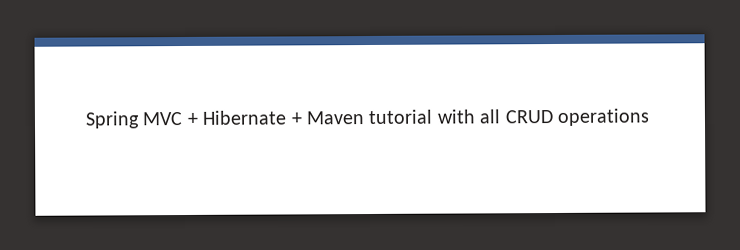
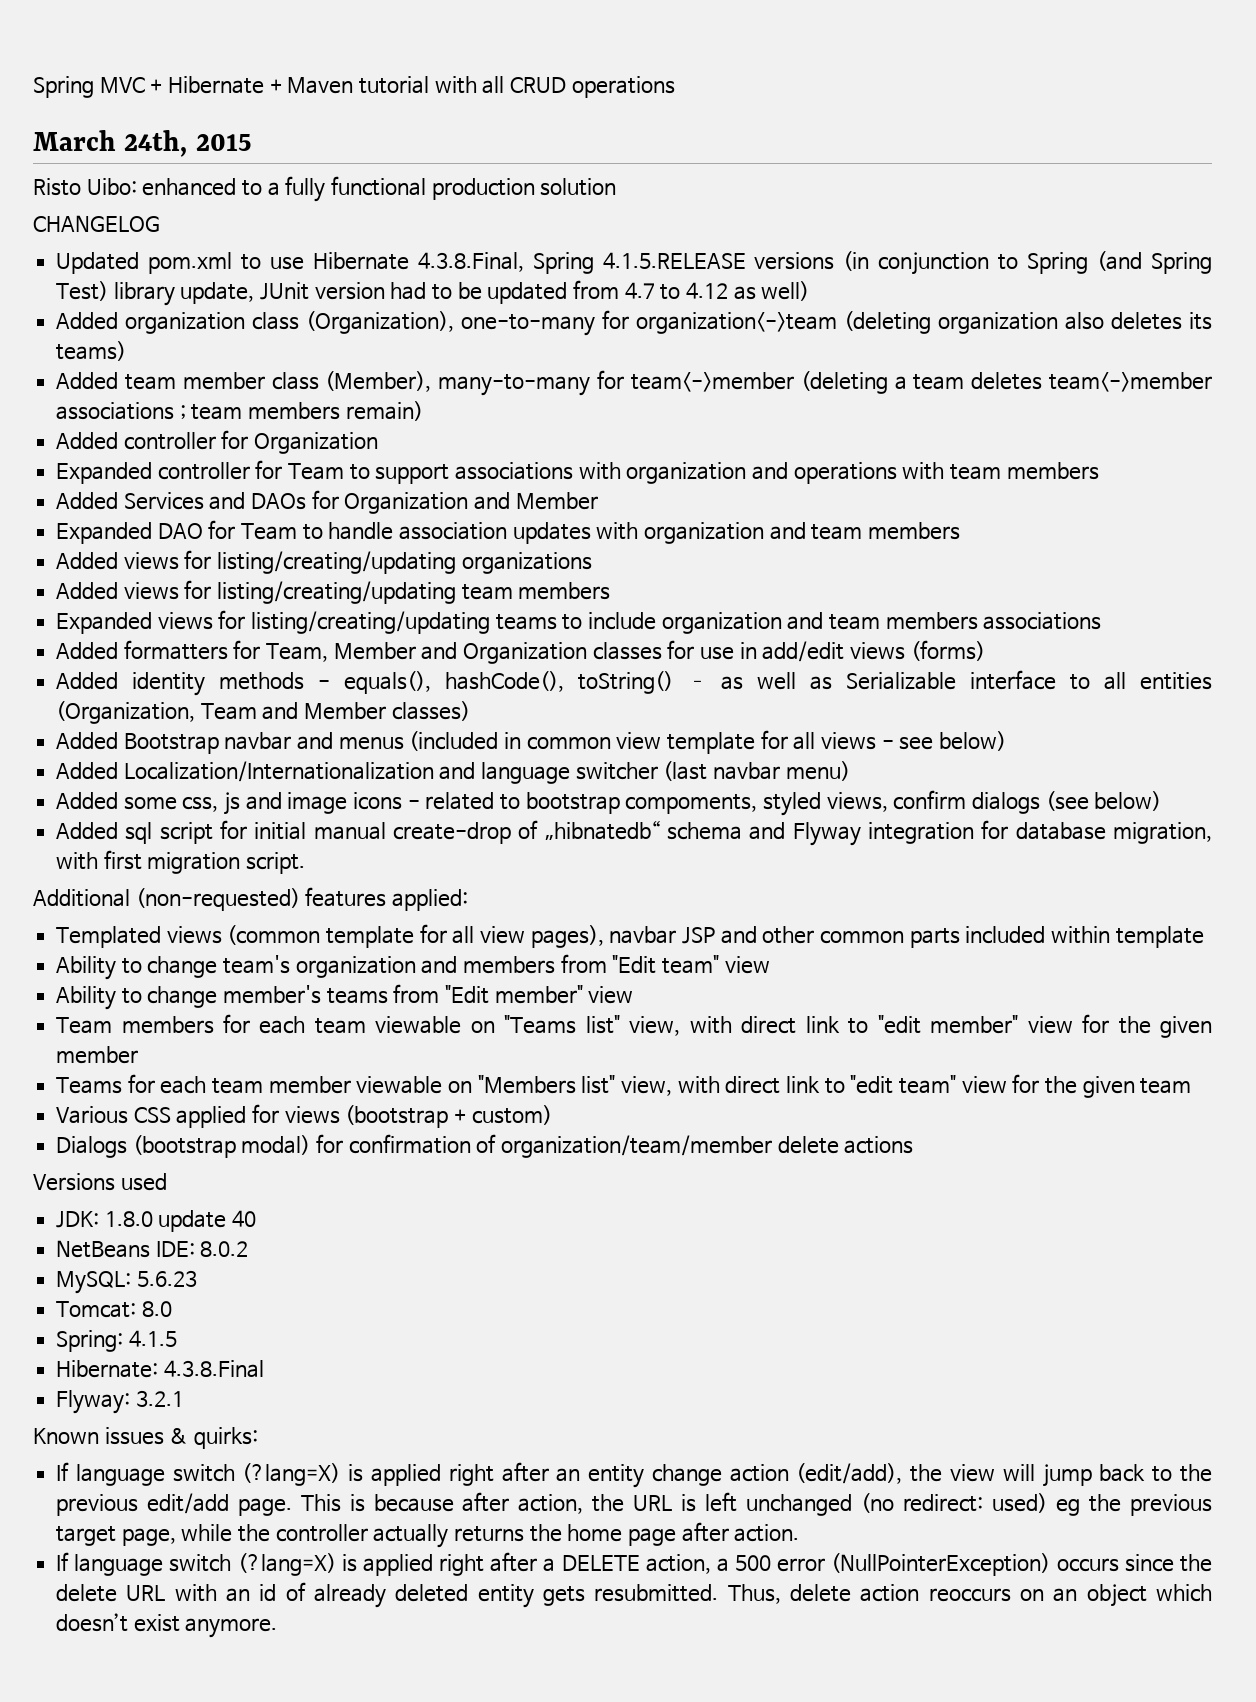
(650, 117) none -> [33,130,251,157] [33,176,617,202] [33,215,160,232] [56,251,1212,275] [56,280,810,306] [56,310,1213,336] [56,341,127,361] [56,370,1213,396] [56,401,423,421] [56,430,379,454] [56,460,1099,484] [56,490,598,514] [56,520,960,544] [56,550,592,574] [56,580,611,604] [56,610,1102,634] [56,640,985,664] [56,670,1212,696] [56,701,470,724] [56,730,1007,754] [56,761,850,784] [56,790,1162,816] [56,820,1213,846] [56,850,306,874] [33,887,468,911] [56,924,1204,948] [56,954,770,980] [56,984,634,1010] [56,1014,1212,1038] [56,1046,139,1064] [56,1074,1192,1098] [56,1104,552,1128] [56,1134,914,1158] [33,1173,167,1191] [56,1210,257,1232] [56,1240,249,1258] [56,1270,197,1294] [56,1301,172,1318] [56,1330,177,1352] [56,1360,264,1378] [56,1390,184,1414] [33,1427,258,1449] [56,1462,1212,1488] [56,1492,1213,1516] [56,1522,800,1548] [56,1552,1213,1576] [56,1582,1213,1608] [56,1613,278,1638] // March 24th, 2015 // Risto Uibo: enhanced to a fully functional production solution // CHANGELOG // Updated pom.xml to use Hibernate 4.3.8.Final, Spring 4.1.5.RELEASE versions (in conjunction to Spring (and Spring Test) library update, JUnit version had to be updated from 4.7 to 4.12 as well) // Added organization class (Organization), one-to-many for organization<->team (deleting organization also deletes its teams) // Added team member class (Member), many-to-many for team<->member (deleting a team deletes team<->member associations ; team members remain) // Added controller for Organization // Expanded controller for Team to support associations with organization and operations with team members // Added Services and DAOs for Organization and Member // Expanded DAO for Team to handle association updates with organization and team members // Added views for listing/creating/updating organizations // Added views for listing/creating/updating team members // Expanded views for listing/creating/updating teams to include organization and team members associations // Added formatters for Team, Member and Organization classes for use in add/edit views (forms) // Added identity methods - equals(), hashCode(), toString() – as well as Serializable interface to all entities (Organization, Team and Member classes) // Added Bootstrap navbar and menus (included in common view template for all views - see below) // Added Localization/Internationalization and language switcher (last navbar menu) // Added some css, js and image icons - related to bootstrap compoments, styled views, confirm dialogs (see below) // Added sql script for initial manual create-drop of „hibnatedb“ schema and Flyway integration for database migration, with first migration script. // Additional (non-requested) features applied: // Templated views (common template for all view pages), navbar JSP and other common parts included within template // Ability to change team's organization and members from "Edit team" view // Ability to change member's teams from "Edit member" view // Team members for each team viewable on "Teams list" view, with direct link to "edit member" view for the given member // Teams for each team member viewable on "Members list" view, with direct link to "edit team" view for the given team // Various CSS applied for views (bootstrap + custom) // Dialogs (bootstrap modal) for confirmation of organization/team/member delete actions // Versions used // JDK: 1.8.0 update 40 // NetBeans IDE: 8.0.2 // MySQL: 5.6.23 // Tomcat: 8.0 // Spring: 4.1.5 // Hibernate: 4.3.8.Final // Flyway: 3.2.1 // Known issues & quirks: // If language switch (?lang=X) is applied right after an entity change action (edit/add), the view will jump back to the previous edit/add page. This is because after action, the URL is left unchanged (no redirect: used) eg the previous target page, while the controller actually returns the home page after action. // If language switch (?lang=X) is applied right after a DELETE action, a 500 error (NullPointerException) occurs since the delete URL with an id of already deleted entity gets resubmitted. Thus, delete action reoccurs on an object which doesn’t exist anymore.

